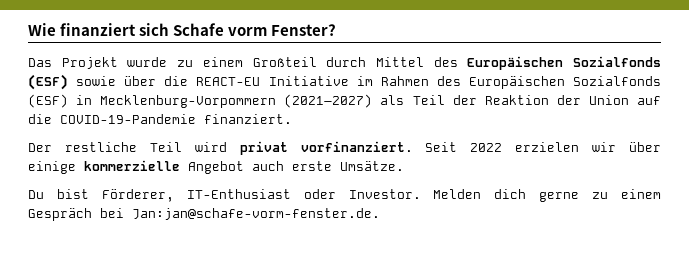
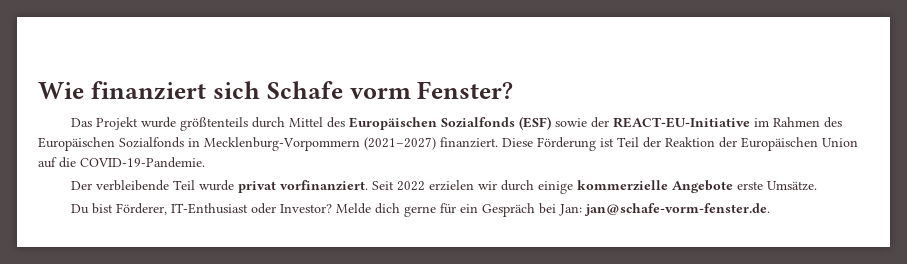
[177,57,317,67] zu einem Großteil -> [180,117,249,131] größtenteils
[124,76,349,86] über die REACT-EU Initiative -> [591,117,751,128] der REACT-EU-Initiative
[28,94,68,108] (ESF) -> (184, 142) none
[380,95,405,105] als -> [440,137,614,151] finanziert. Diese Förderung ist
(581, 100) none -> [741,137,818,151] Europäischen
[60,114,292,124] COVID-19-Pandemie finanziert. -> [80,157,205,168] COVID-19-Pandemie.
[64,142,227,152] restliche Teil wird -> [96,180,235,191] verbleibende Teil wurde
[628,142,661,152] über -> [501,180,535,191] durch
[188,161,284,174] Angebot auch -> [672,180,734,193] Angebote
[348,189,661,202] [28,208,380,221] Investor. Melden dich gerne zu einem Gespräch bei Jan:jan@schafe-vorm-fenster.de. -> [280,203,771,217] Investor? Melde dich gerne für ein Gespräch bei Jan: jan@schafe-vorm-fenster.de.

